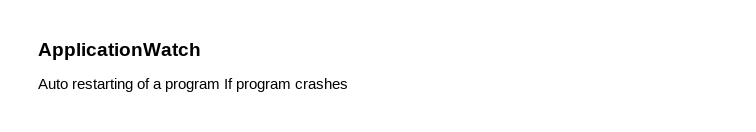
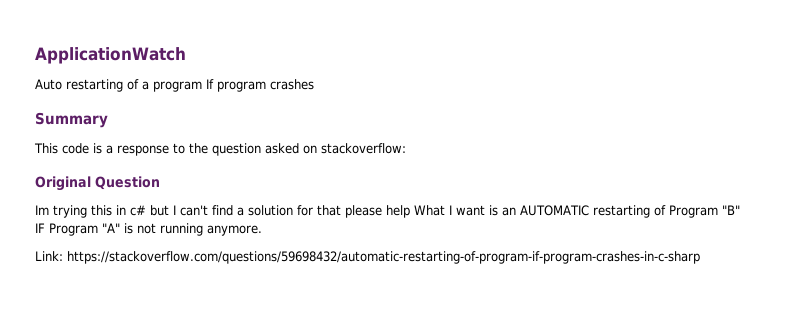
(349, 83) none -> [35,112,108,128] [34,143,406,156] [35,176,160,191] [35,205,740,218] [35,223,262,236] [35,251,700,264] // Summary // This code is a response to the question asked on stackoverflow: // Original Question // Im trying this in c# but I can't find a solution for that please help What I want is an AUTOMATIC restarting of Program "B" IF Program "A" is not running anymore. // Link: https://stackoverflow.com/questions/59698432/automatic-restarting-of-program-if-program-crashes-in-c-sharp

